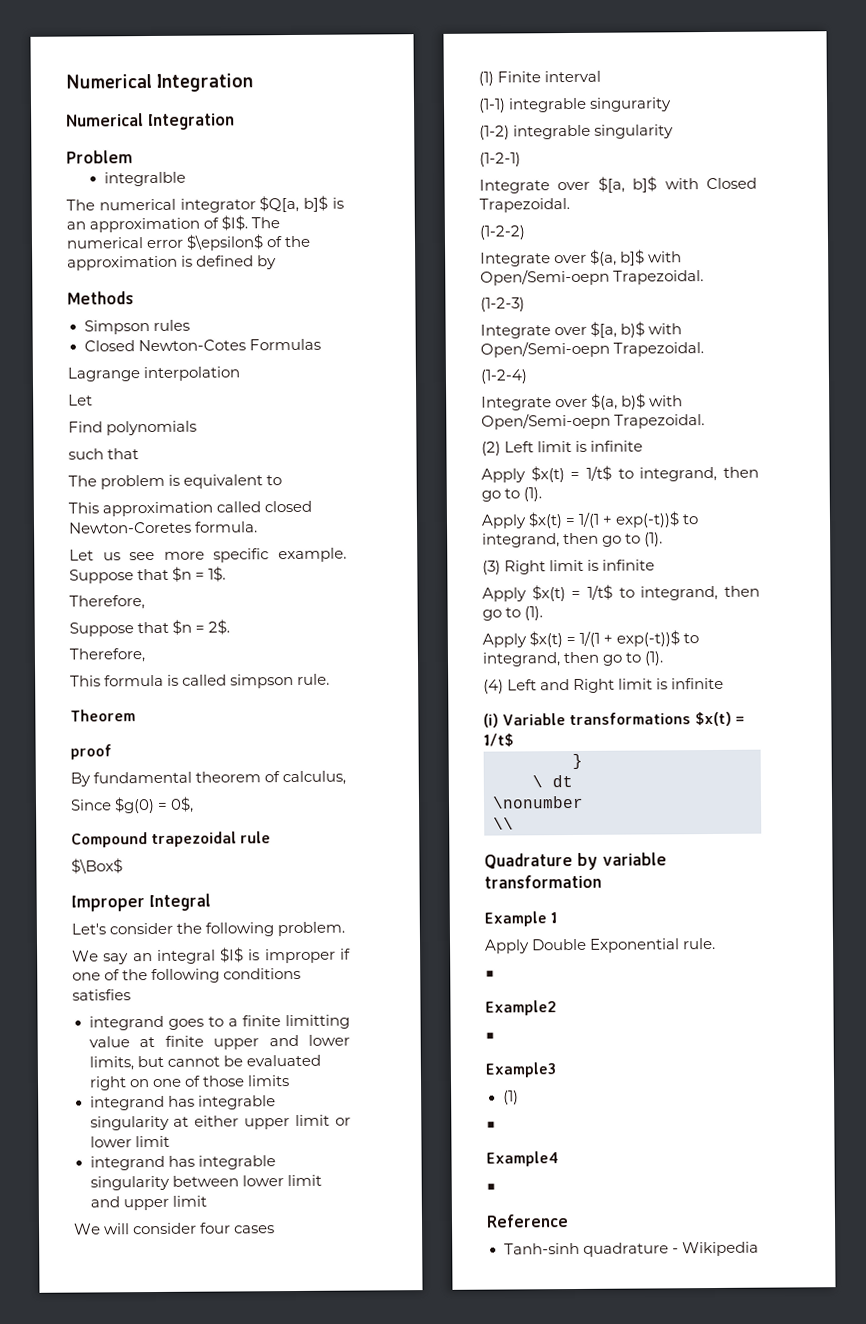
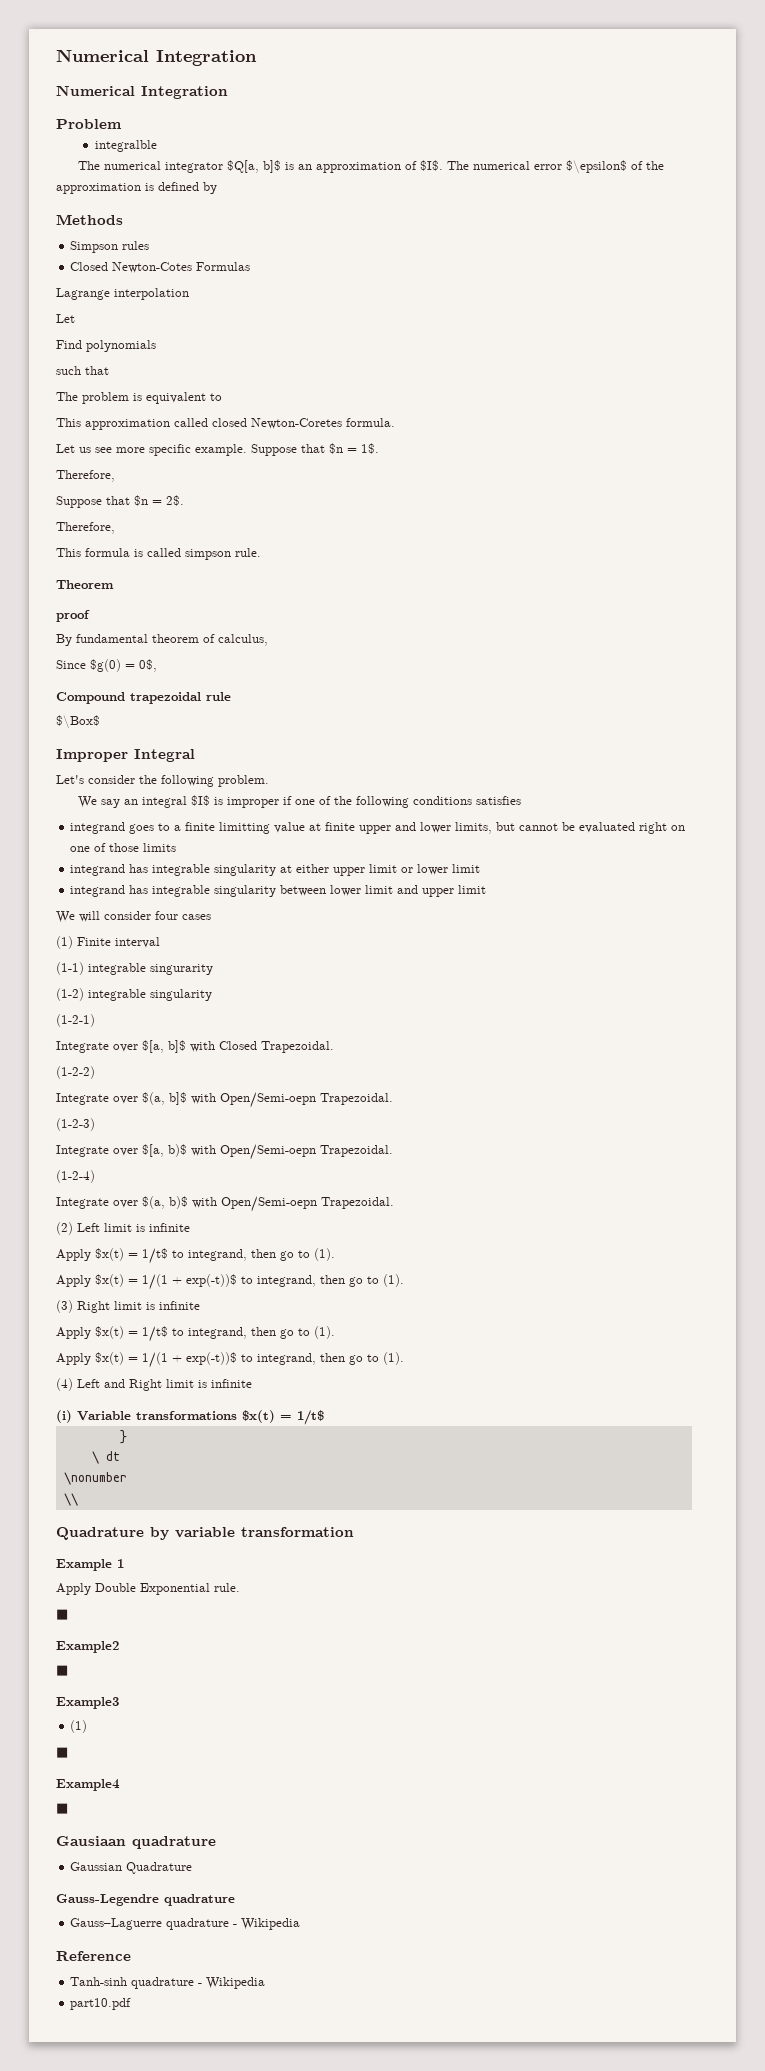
(496, 1187) none -> [56,1836,216,1849] [70,1862,193,1874] [56,1894,235,1906] [70,1918,301,1930] // Gausiaan quadrature // Gaussian Quadrature // Gauss-Legendre quadrature // Gauss–Laguerre quadrature - Wikipedia
(759, 1249) none -> [70,1998,132,2010] // part10.pdf

